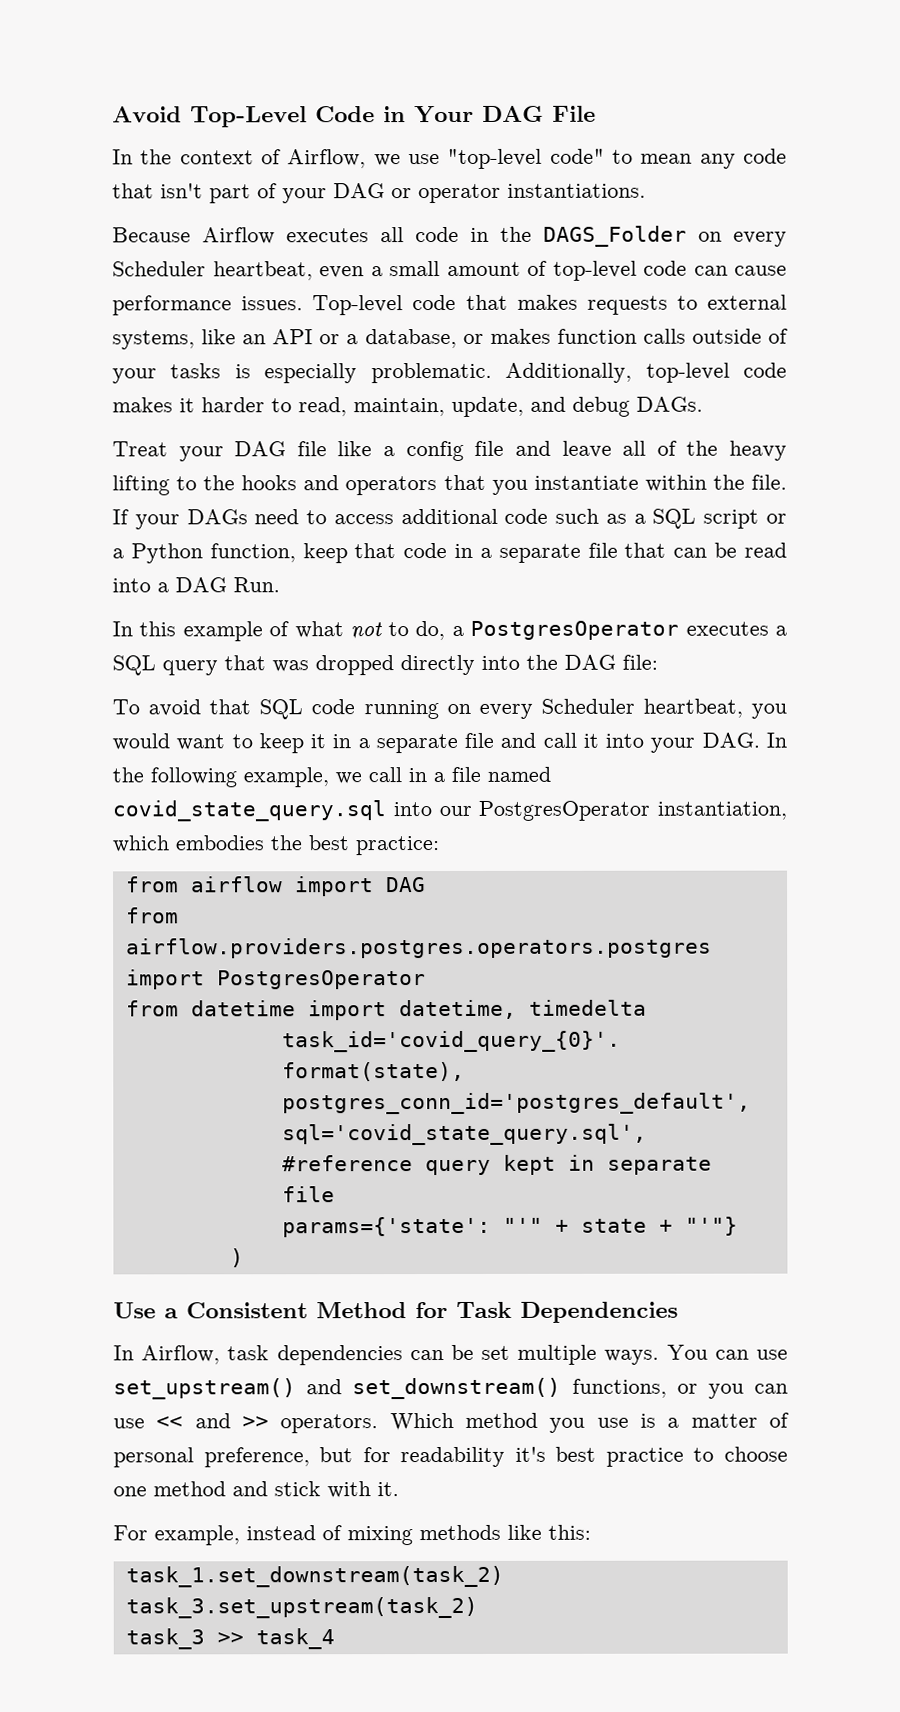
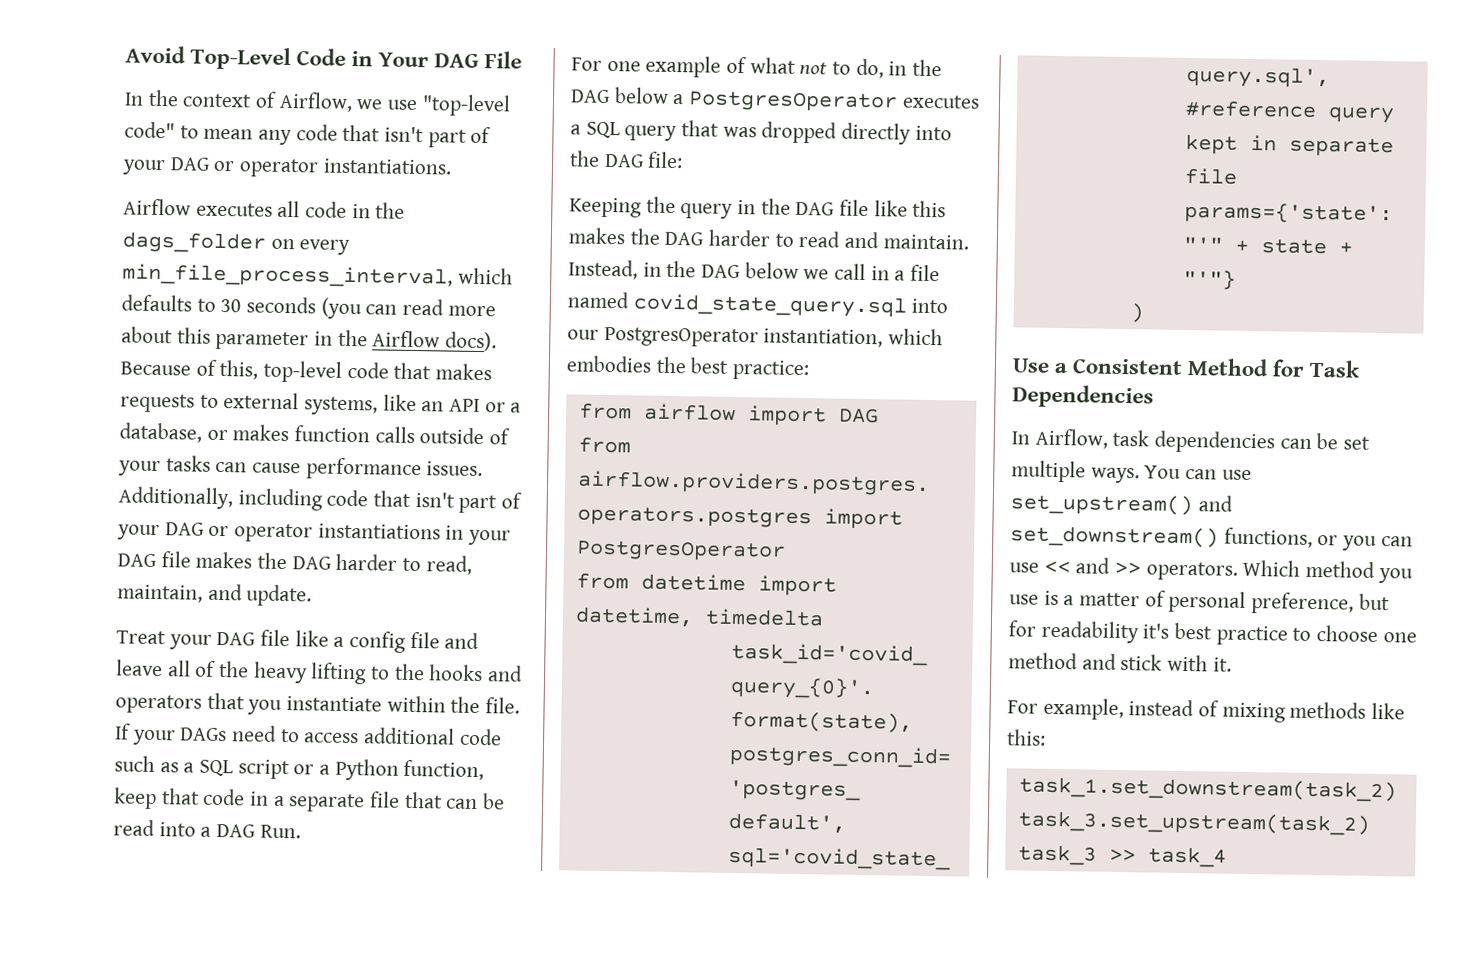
[112,227,191,243] Because -> (452, 166) none
[543,225,787,247] [112,260,787,281] [112,295,404,316] DAGS_Folder on every Scheduler heartbeat, even a small amount of top-level code can cause performance issues. Top-level -> [122,231,351,255] [122,263,513,289] [121,294,496,320] [121,326,498,352] [120,359,343,383] dags_folder on every min_file_process_interval, which defaults to 30 seconds (you can read more about this parameter in the Airflow docs). Because of this, top-level
[234,362,787,384] [112,396,703,417] is especially problematic. Additionally, top-level code makes it harder to read, maintain, update, and debug DAGs. -> [215,457,484,481] [118,486,523,514] [117,522,512,546] [117,551,472,575] [117,583,313,607] can cause performance issues. Additionally, including code that isn't part of your DAG or operator instantiations in your DAG file makes the DAG harder to read, maintain, and update.
[112,621,177,637] In this -> [571,57,641,72] For one
(446, 631) none -> [888,59,943,77] [570,87,669,104] in the DAG below
[112,698,788,720] [112,732,787,754] [112,767,329,788] To avoid that SQL code running on every Scheduler heartbeat, you would want to keep it in a separate file and call it into your DAG. In the following example, -> [569,196,947,219] [568,227,969,250] [568,259,799,280] Keeping the query in the DAG file like this makes the DAG harder to read and maintain. Instead, in the DAG below

